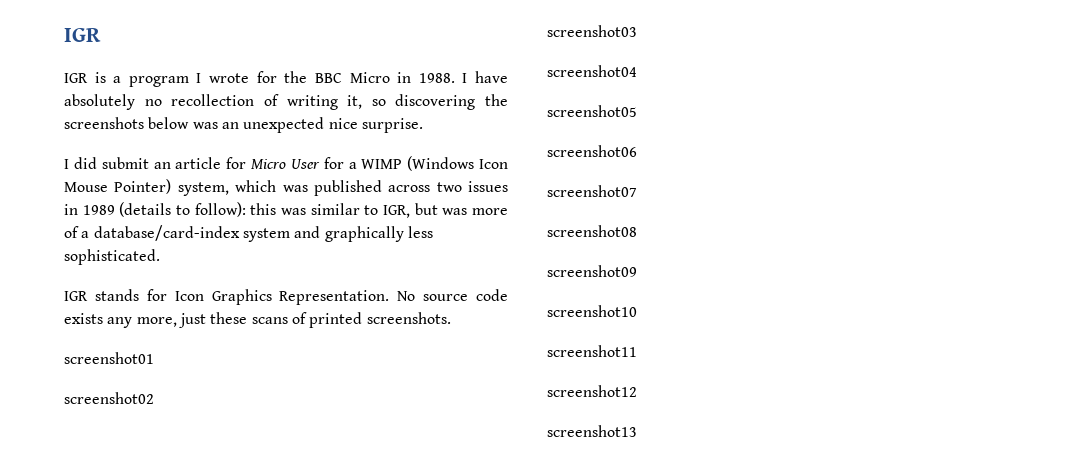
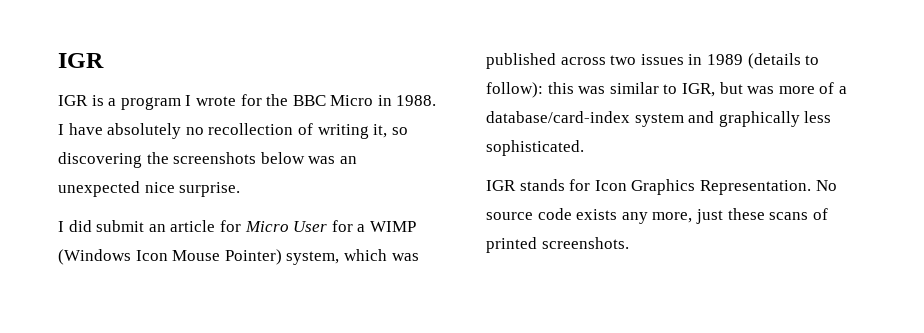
[64,352,154,364] [64,392,154,404] [547,25,637,37] [547,65,637,77] [547,105,637,117] [547,145,637,157] [547,185,637,197] [547,225,637,237] [547,265,637,277] [547,305,637,317] [547,345,637,357] [547,385,637,397] [547,425,637,437] // screenshot01 // screenshot02 // screenshot03 // screenshot04 // screenshot05 // screenshot06 // screenshot07 // screenshot08 // screenshot09 // screenshot10 // screenshot11 // screenshot12 // screenshot13 -> (629, 243) none

